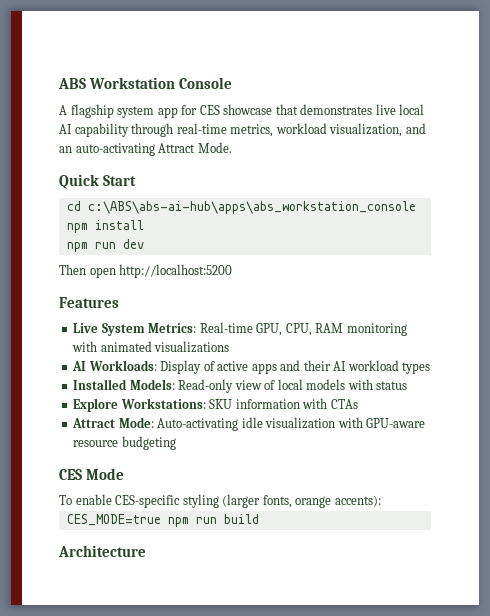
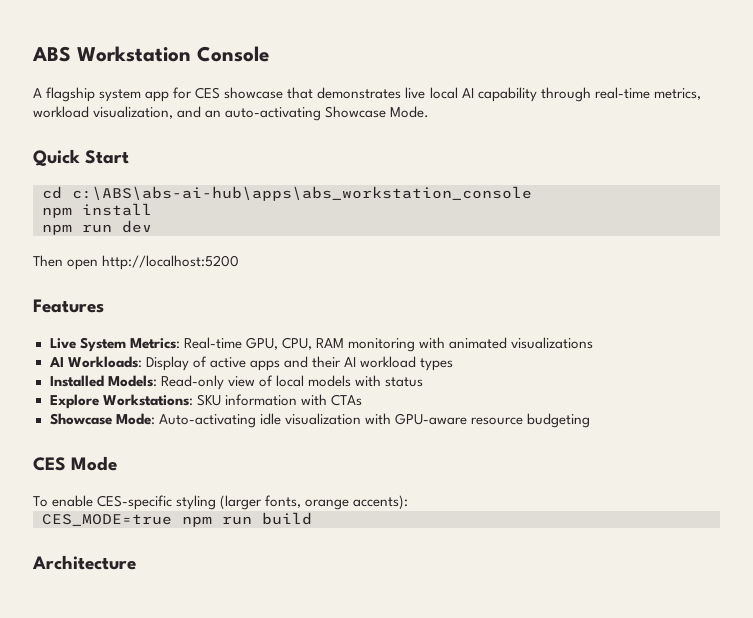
[158,143,196,153] Attract -> [325,106,387,118] Showcase
[72,418,116,428] Attract -> [49,413,112,425] Showcase

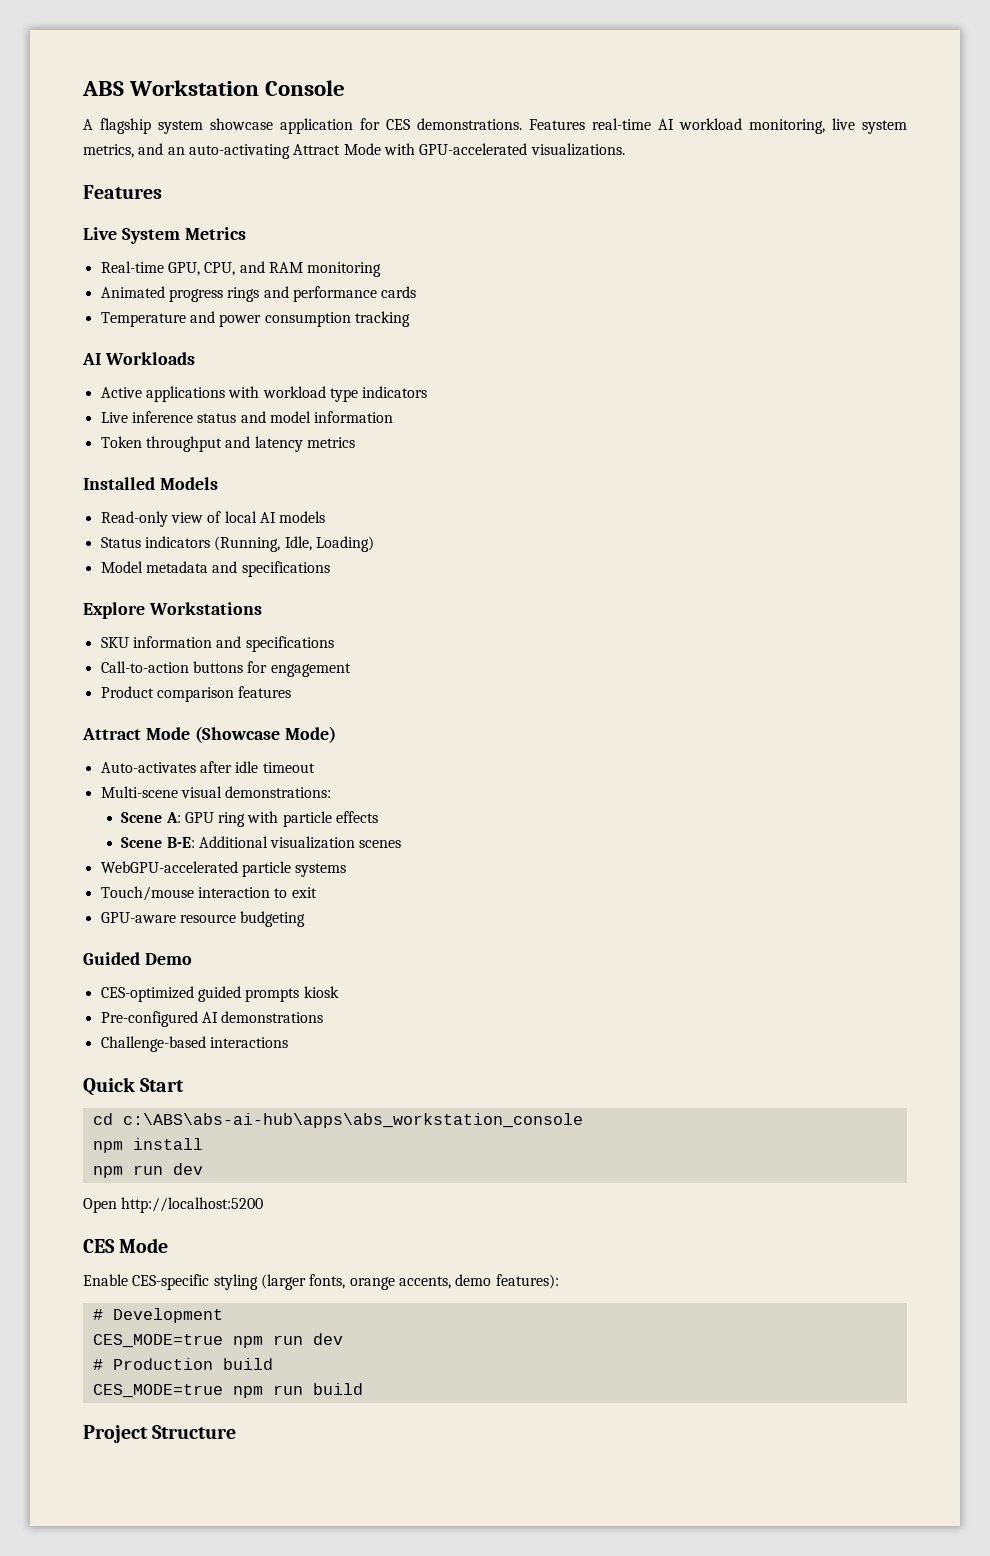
[145,87,701,102] [33,106,430,121] app for CES showcase that demonstrates live local AI capability through real-time metrics, workload visualization, and an auto-activating Showcase Mode. -> [210,118,907,134] [83,143,625,159] [83,185,162,199] [83,227,246,244] [100,261,382,277] [100,286,417,302] [100,311,410,327] [82,352,195,365] [100,386,428,402] [100,411,394,423] [100,436,355,452] [83,477,218,490] [100,511,326,527] [100,536,374,552] [100,561,330,577] [83,602,262,619] [100,636,334,652] [100,661,351,677] [100,686,292,702] [82,726,336,743] [100,761,315,773] [100,786,332,798] [121,811,379,827] [121,836,402,849] [100,861,347,877] [100,886,317,901] [100,911,306,927] [83,952,192,965] [100,986,339,1002] [100,1011,324,1027] [100,1036,288,1052] showcase application for CES demonstrations. Features real-time AI workload monitoring, live system metrics, and an auto-activating Attract Mode with GPU-accelerated visualizations. // Features // Live System Metrics // Real-time GPU, CPU, and RAM monitoring // Animated progress rings and performance cards // Temperature and power consumption tracking // AI Workloads // Active applications with workload type indicators // Live inference status and model information // Token throughput and latency metrics // Installed Models // Read-only view of local AI models // Status indicators (Running, Idle, Loading) // Model metadata and specifications // Explore Workstations // SKU information and specifications // Call-to-action buttons for engagement // Product comparison features // Attract Mode (Showcase Mode) // Auto-activates after idle timeout // Multi-scene visual demonstrations: // Scene A: GPU ring with particle effects // Scene B-E: Additional visualization scenes // WebGPU-accelerated particle systems // Touch/mouse interaction to exit // GPU-aware resource budgeting // Guided Demo // CES-optimized guided prompts kiosk // Pre-configured AI demonstrations // Challenge-based interactions
[33,255,99,270] Then open -> [83,1198,117,1213] Open
[33,299,104,313] [49,337,593,352] [48,356,454,371] [49,375,423,390] [49,394,362,409] [49,413,590,428] // Features // Live System Metrics: Real-time GPU, CPU, RAM monitoring with animated visualizations // AI Workloads: Display of active apps and their AI workload types // Installed Models: Read-only view of local models with status // Explore Workstations: SKU information with CTAs // Showcase Mode: Auto-activating idle visualization with GPU-aware resource budgeting -> (264, 1205) none
[33,495,94,507] To enable -> [83,1274,128,1286] Enable
[353,495,409,510] accents): -> [398,1274,559,1289] [92,1308,223,1323] [92,1333,343,1348] [92,1358,273,1370] accents, demo features): // # Development // CES_MODE=true npm run dev // # Production build
[32,555,136,570] Architecture -> [83,1425,237,1443] Project Structure

